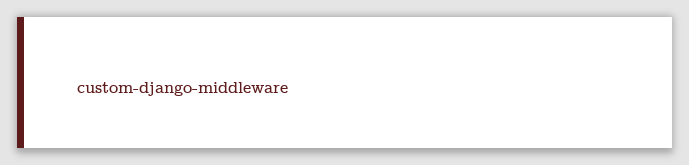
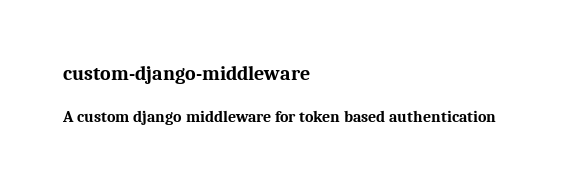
(288, 89) none -> [62,110,497,125] // A custom django middleware for token based authentication

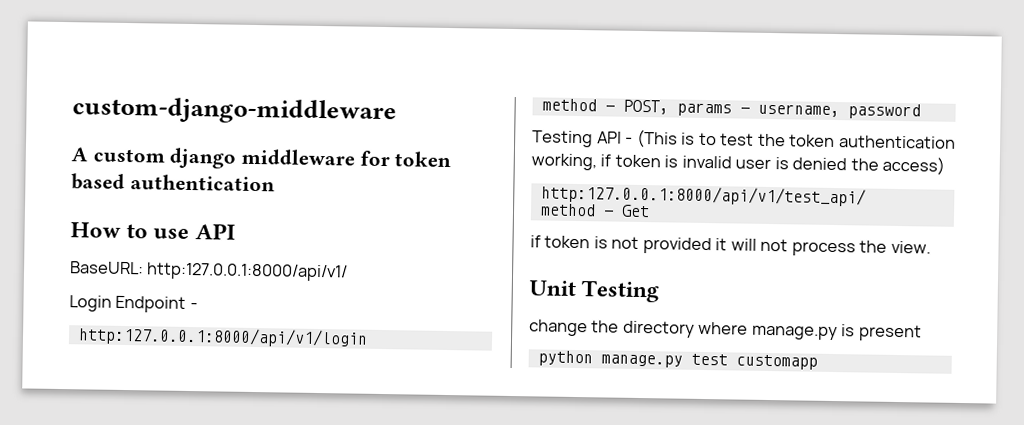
(497, 116) none -> [70,222,235,240] [70,261,349,282] [69,295,198,313] [77,326,368,348] [541,98,921,120] [532,129,956,149] [531,153,946,175] [540,184,866,207] [539,203,650,218] [530,235,931,257] [529,280,660,303] [529,319,922,342] [537,350,818,370] // How to use API // BaseURL: http:127.0.0.1:8000/api/v1/ // Login Endpoint - // http:127.0.0.1:8000/api/v1/login // method - POST, params - username, password // Testing API - (This is to test the token authentication working, if token is invalid user is denied the access) // http:127.0.0.1:8000/api/v1/test_api/ // method - Get // if token is not provided it will not process the view. // Unit Testing // change the directory where manage.py is present // python manage.py test customapp

